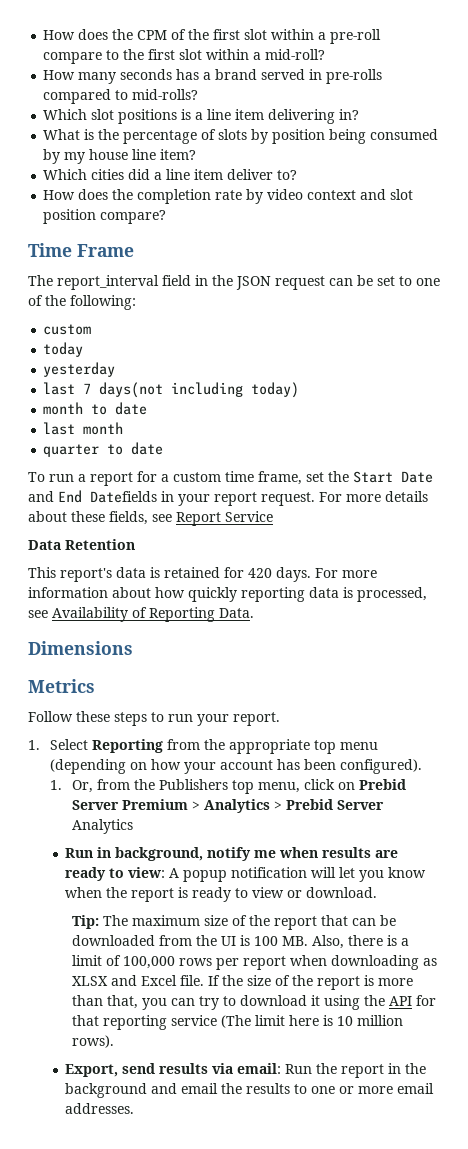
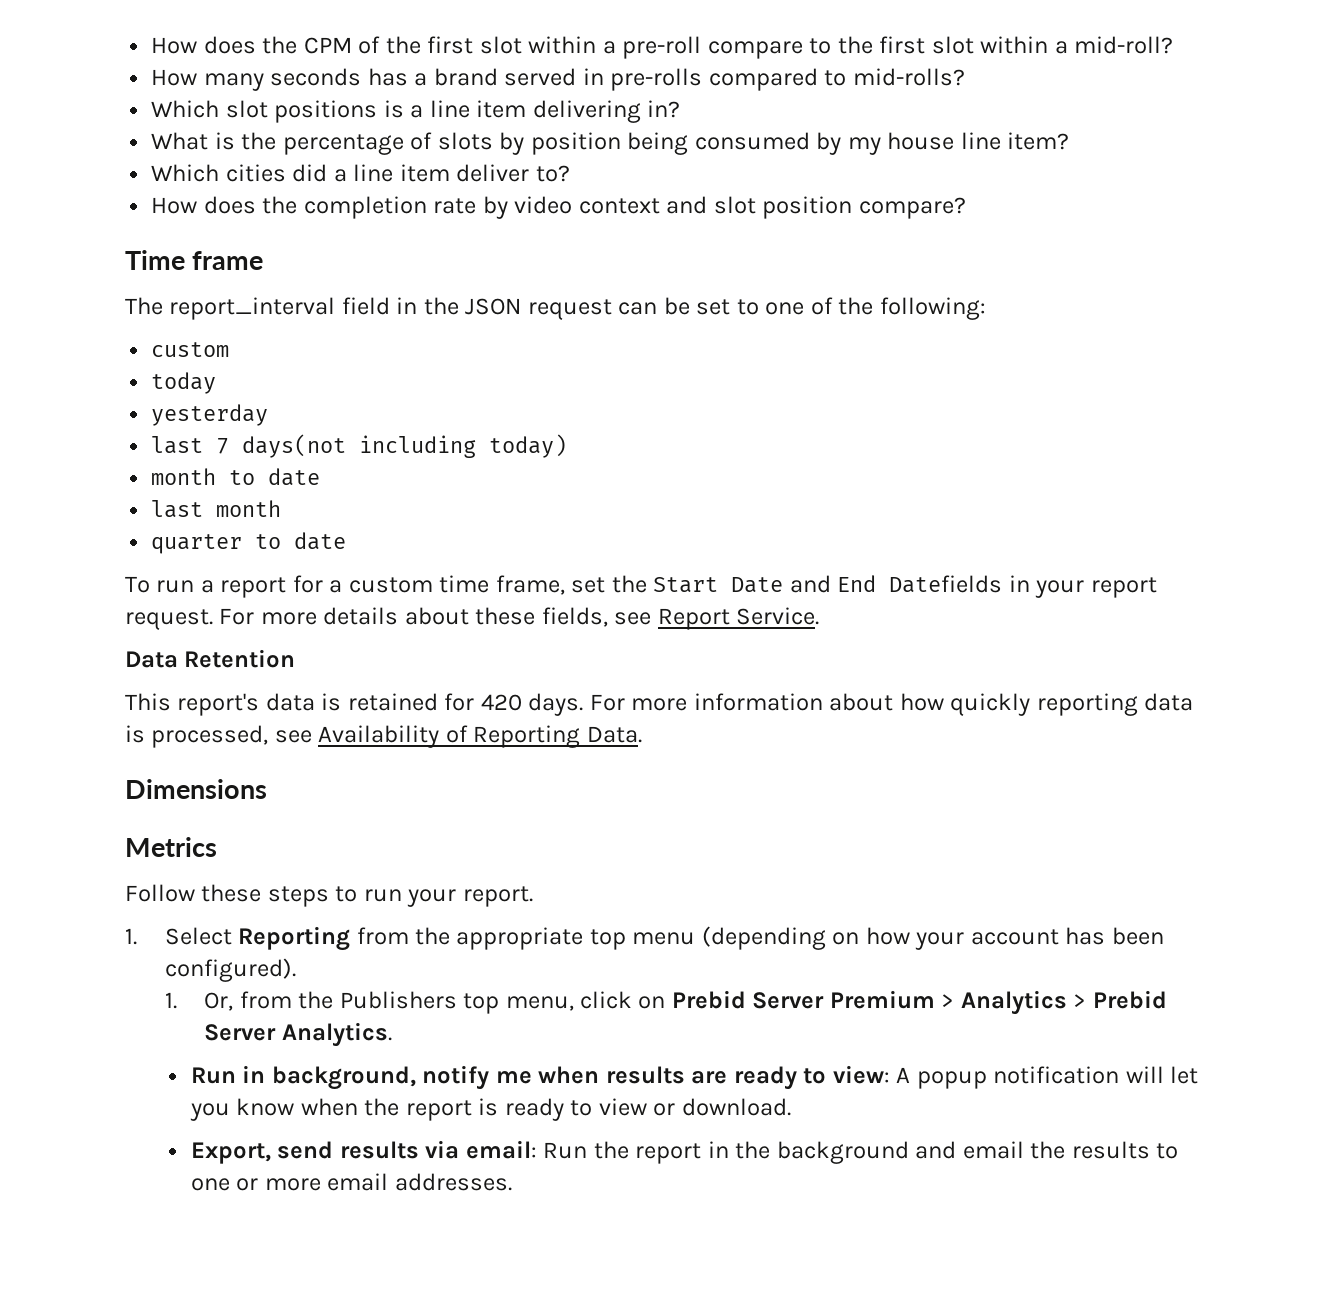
[77,244,134,257] Frame -> [192,251,264,270] frame
[225,511,273,522] Service -> [736,607,820,625] Service.
[71,819,133,834] Analytics -> [281,1022,392,1047] Analytics.
[71,915,396,930] [71,935,409,949] [71,955,437,970] [71,975,413,990] [71,995,436,1010] [71,1015,403,1030] [71,1035,114,1048] // Tip: The maximum size of the report that can be downloaded from the UI is 100 MB. Also, there is a limit of 100,000 rows per report when downloading as XLSX and Excel file. If the size of the report is more than that, you can try to download it using the API for that reporting service (The limit here is 10 million rows). -> (791, 1107) none

